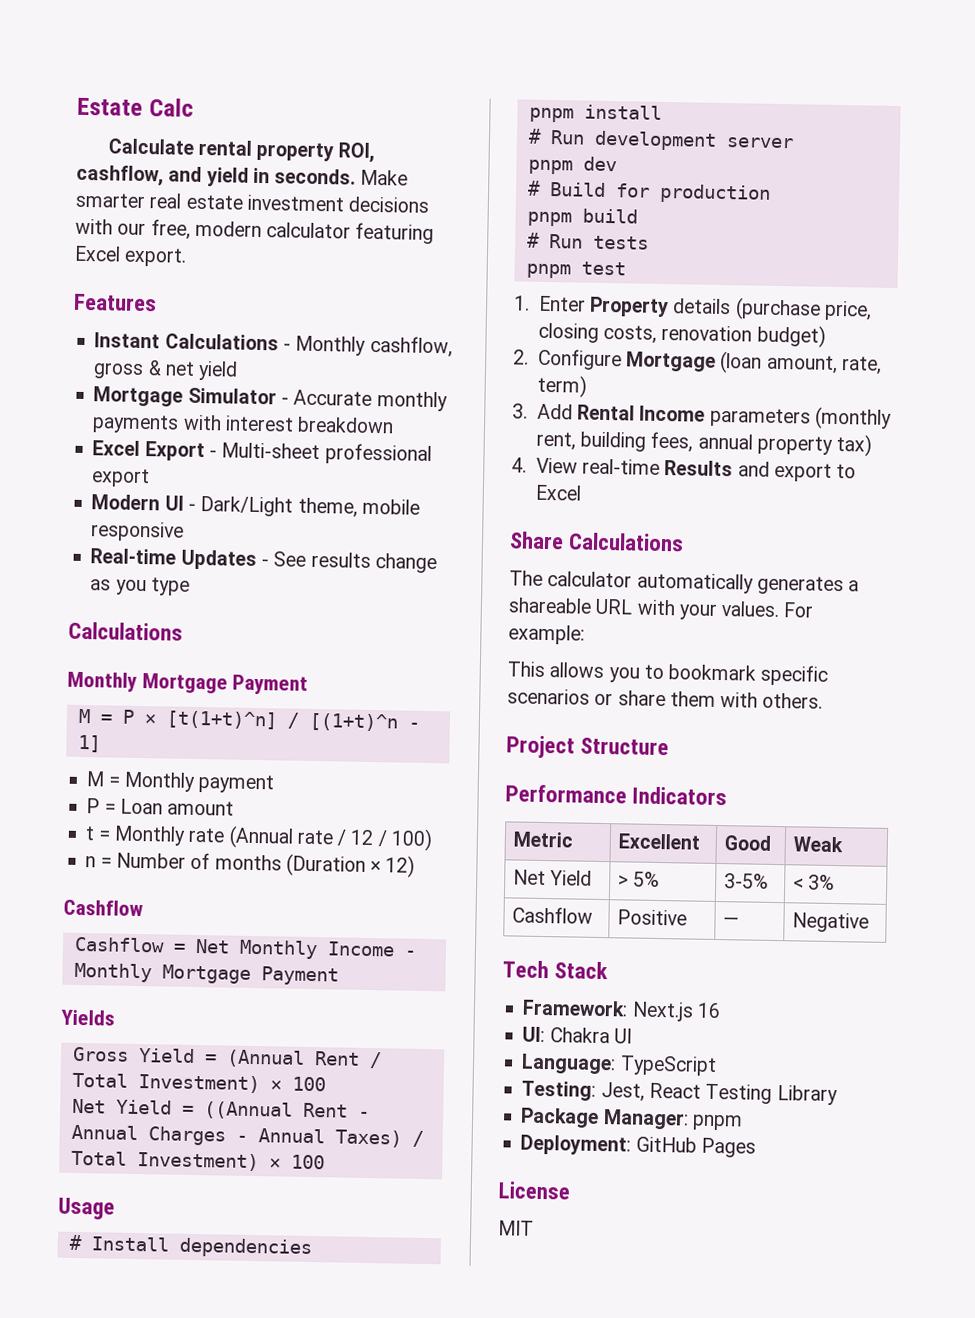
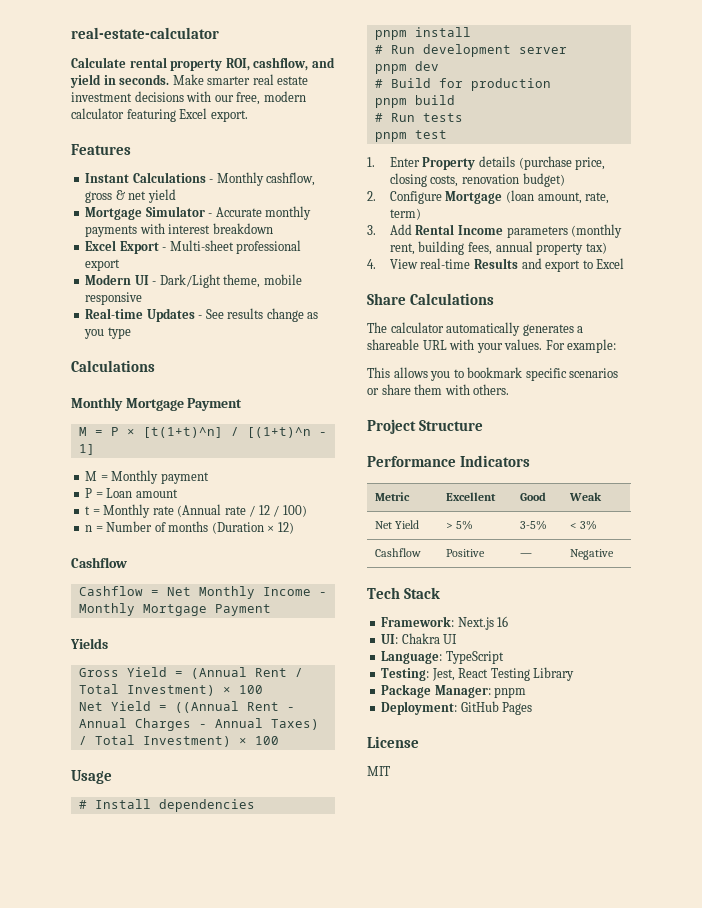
[77,97,194,117] Estate Calc -> [71,27,219,39] real-estate-calculator

